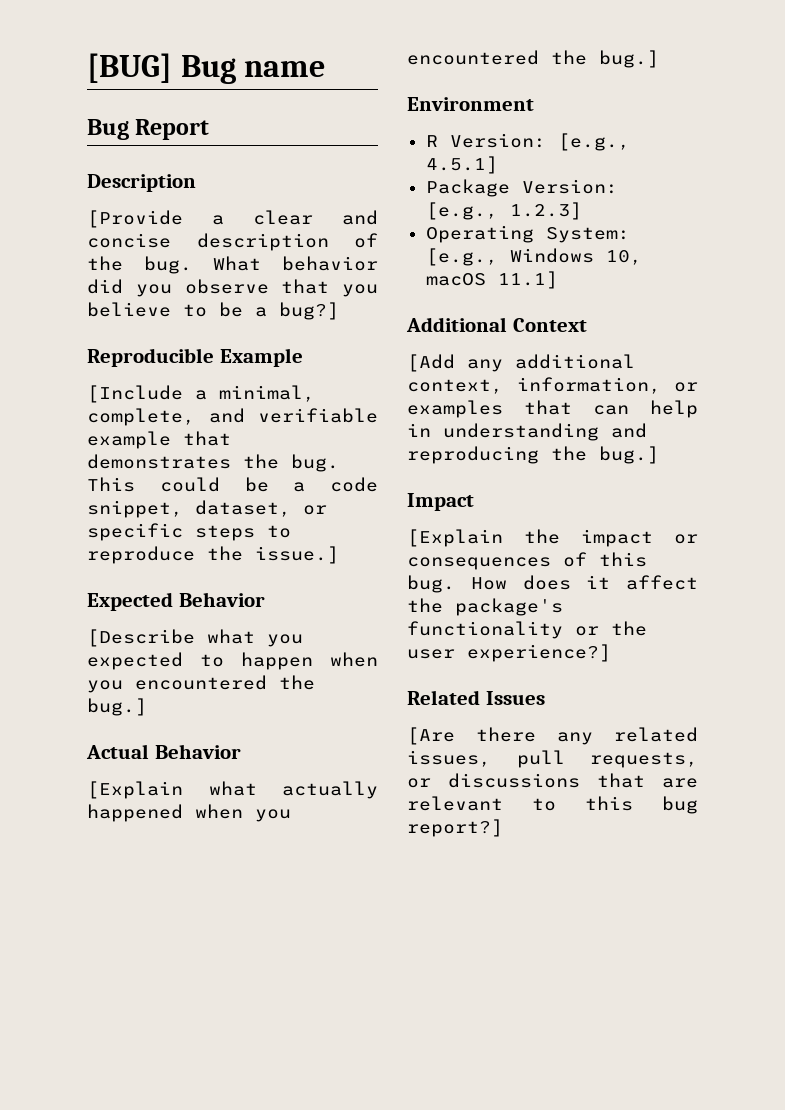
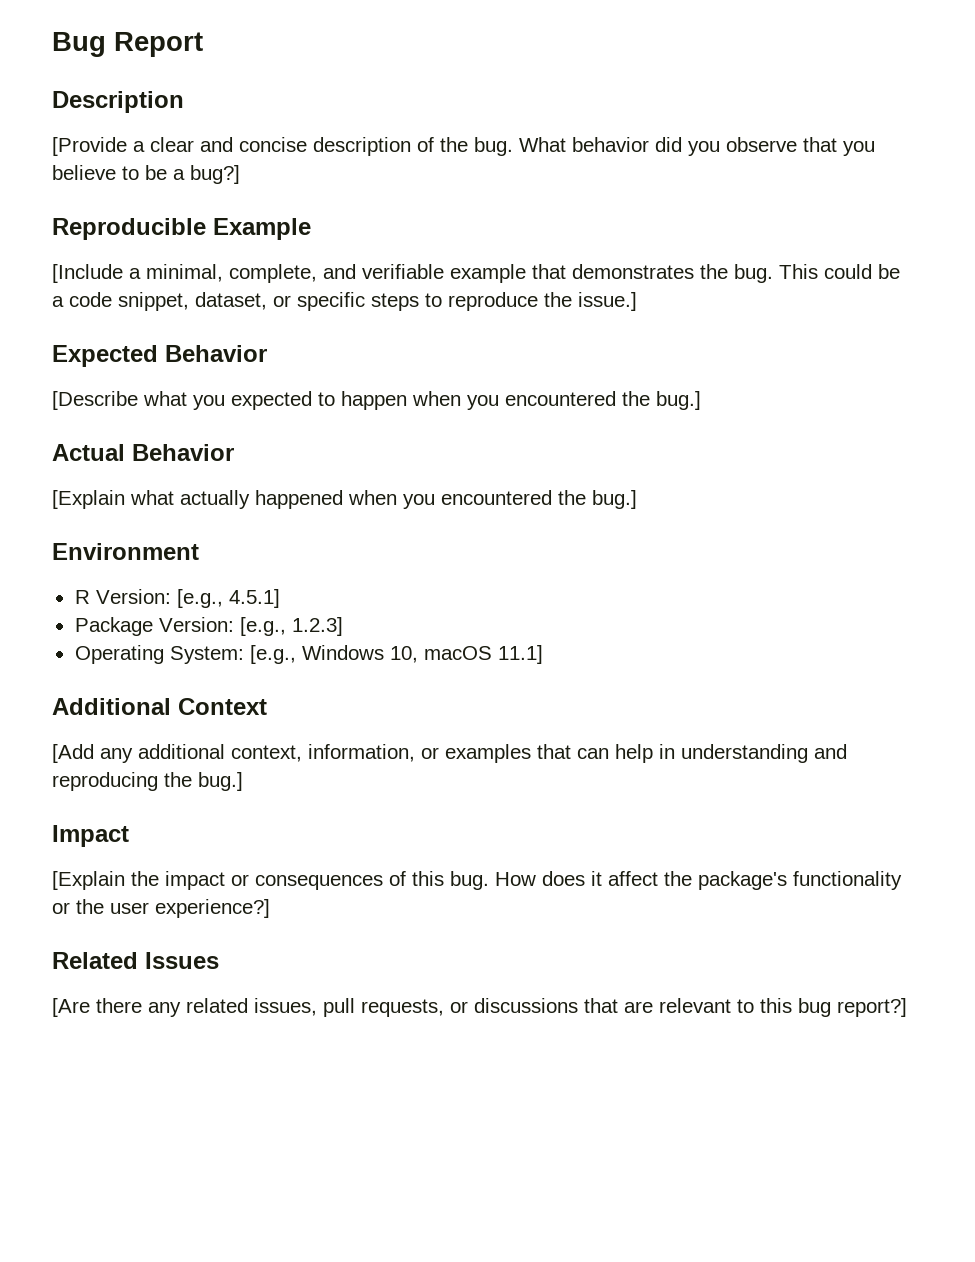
[87,53,326,84] [BUG] Bug name // -> (52, 44) none

